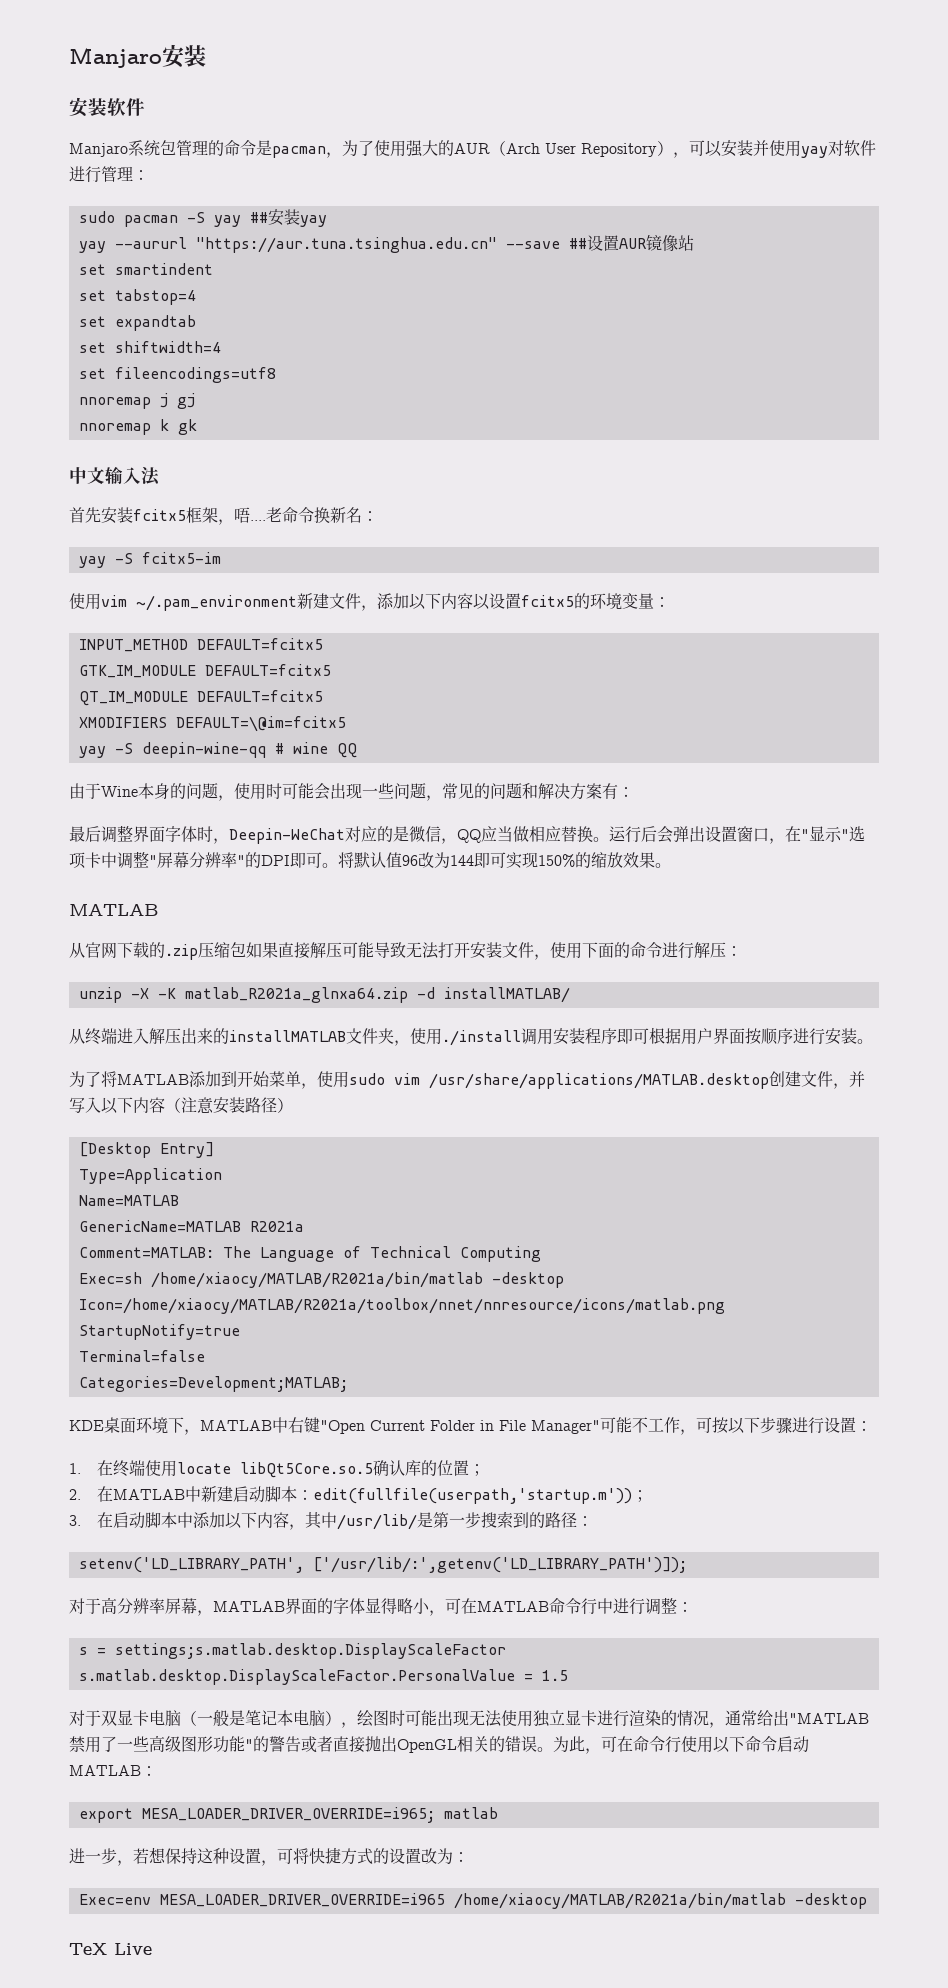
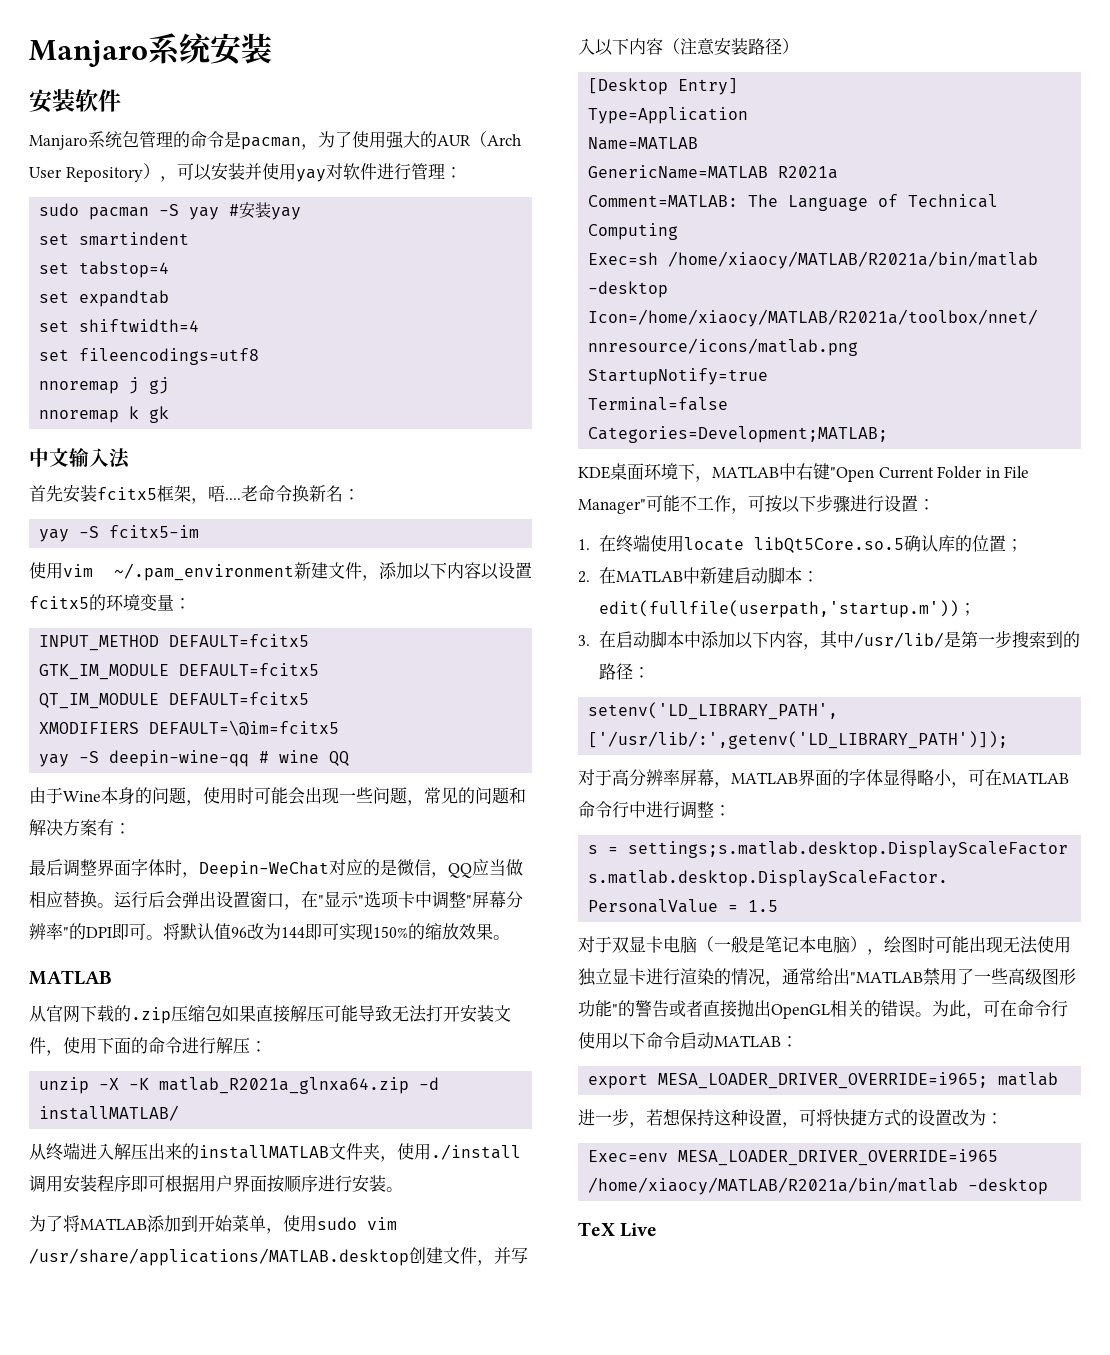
[69,47,162,68] Manjaro -> [29,33,212,67] Manjaro系统
[249,212,268,223] ## -> [229,204,240,216] #
[78,234,694,253] // yay --aururl "https://aur.tuna.tsinghua.edu.cn" --save ##设置AUR镜像站 -> (302, 213) none

